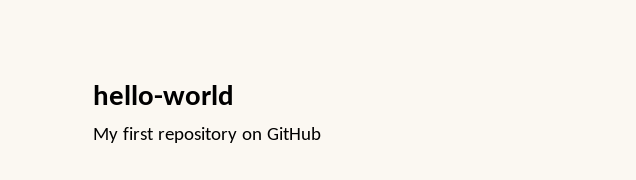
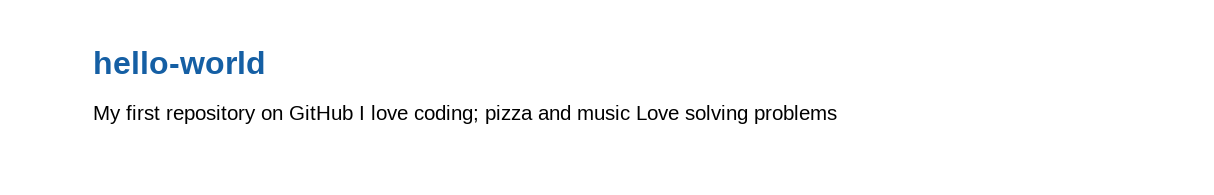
(321, 133) none -> [359,105,837,124] I love coding; pizza and music Love solving problems

